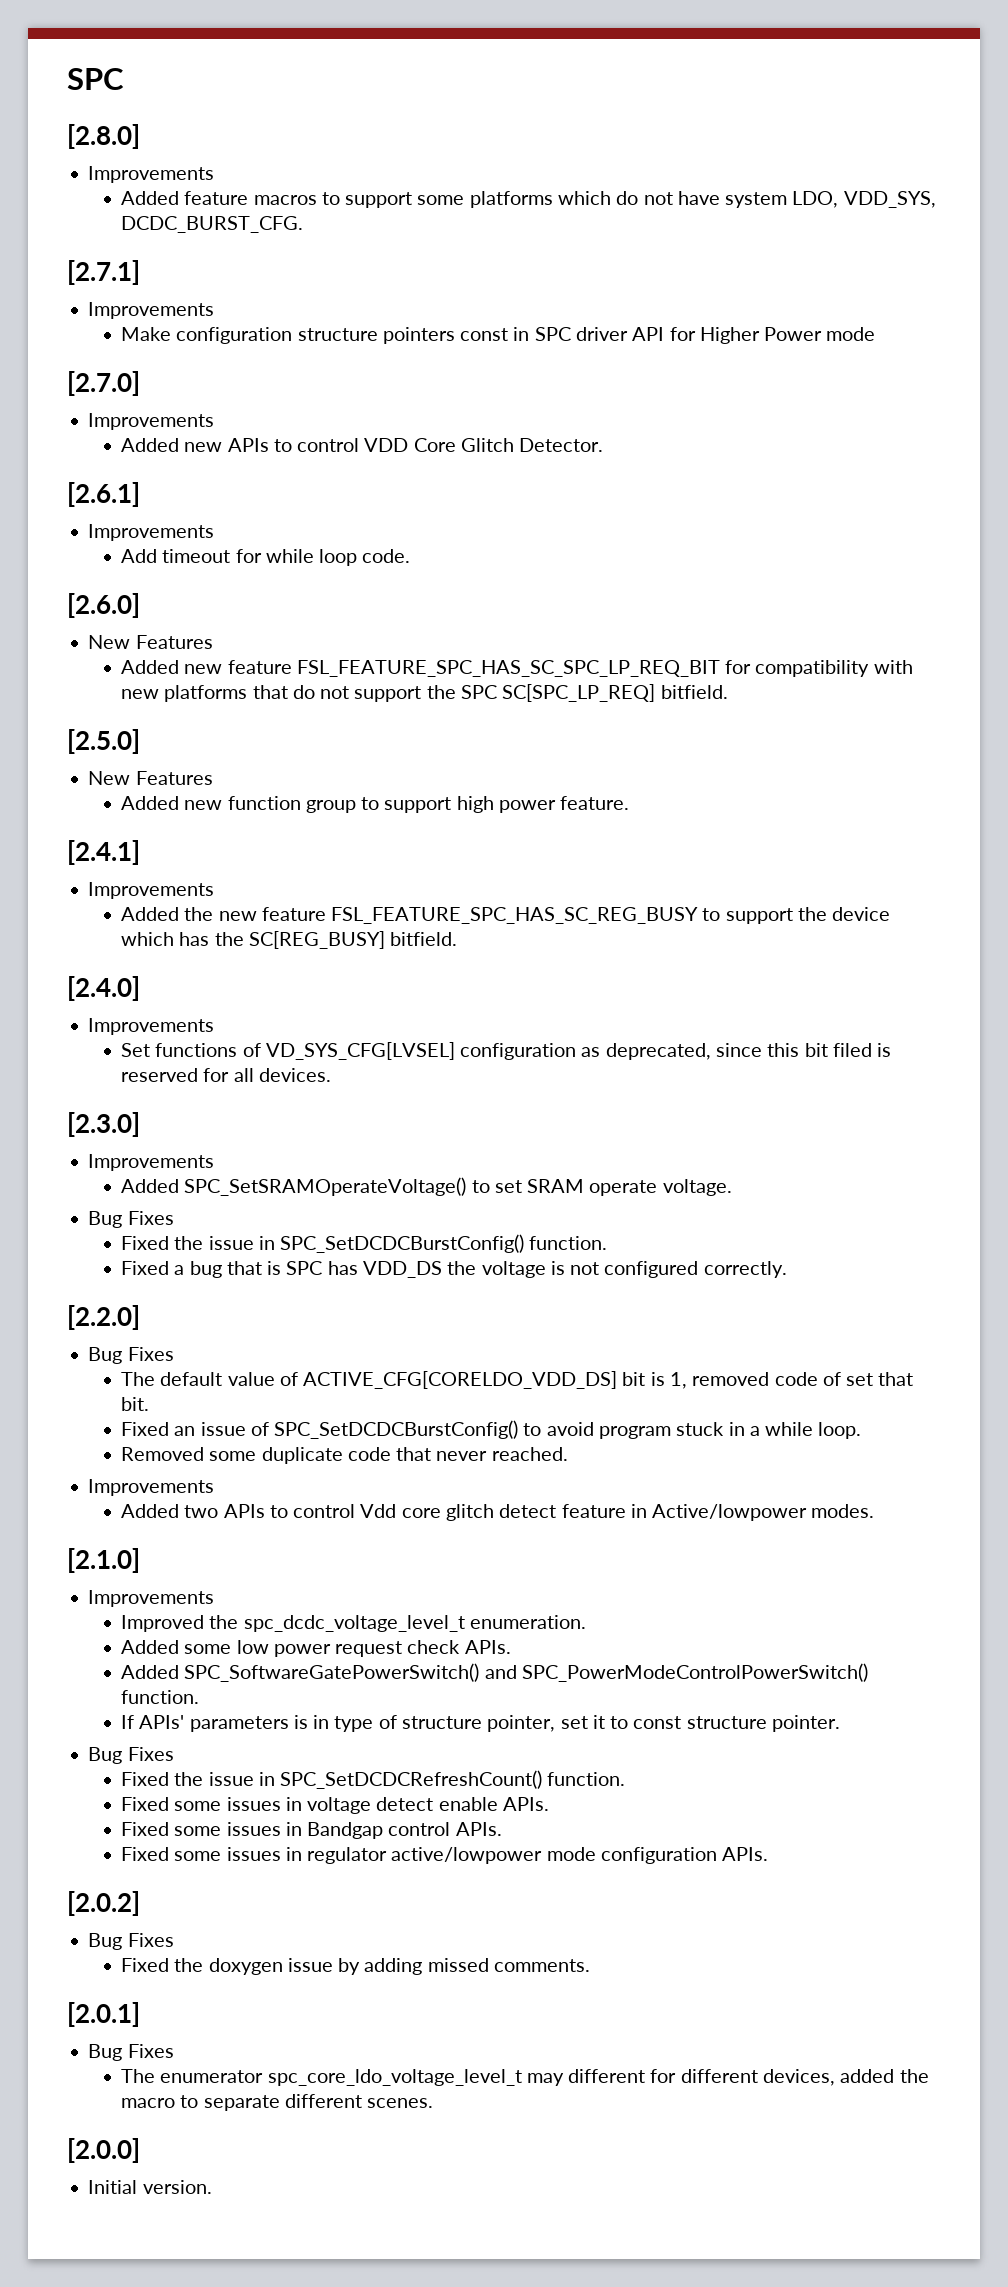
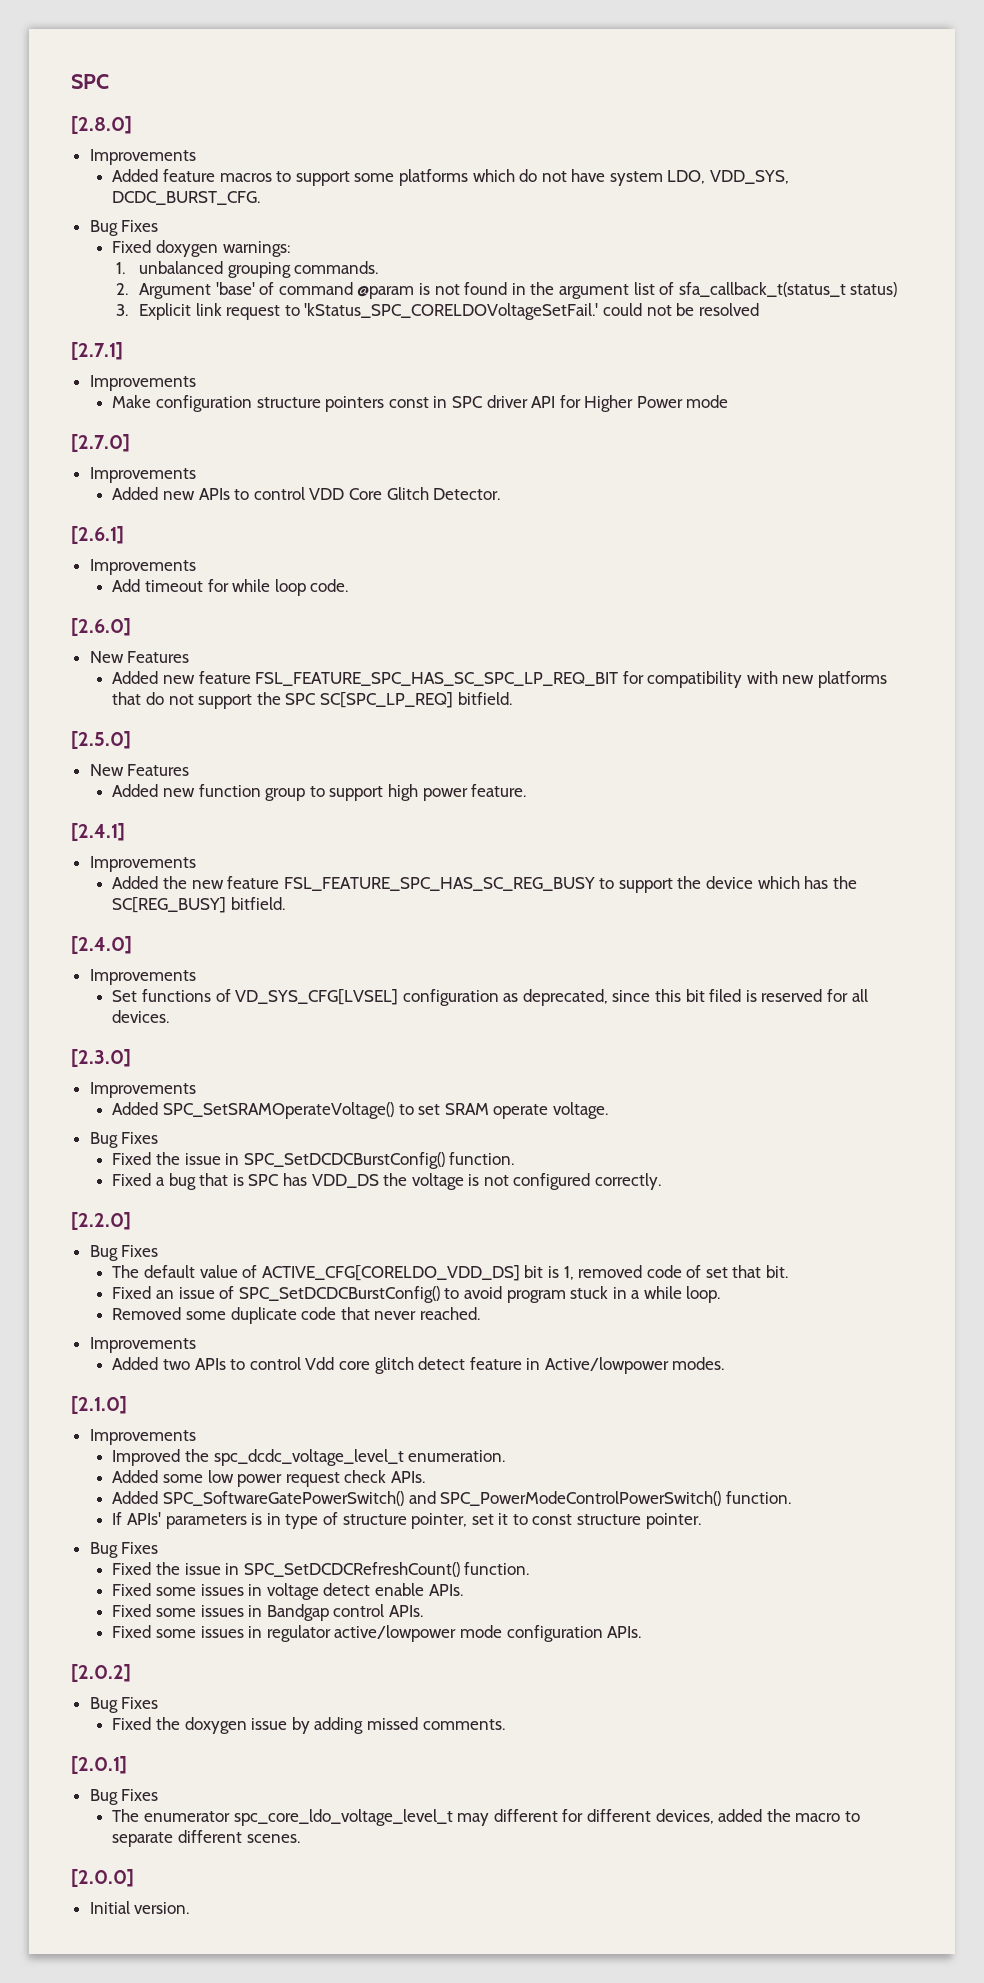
(304, 224) none -> [89,220,159,236] [112,240,290,257] [116,261,379,278] [116,282,898,299] [116,303,759,320] // Bug Fixes // Fixed doxygen warnings: // 1. unbalanced grouping commands. // 2. Argument 'base' of command @param is not found in the argument list of sfa_callback_t(status_t status) // 3. Explicit link request to 'kStatus_SPC_CORELDOVoltageSetFail.' could not be resolved

